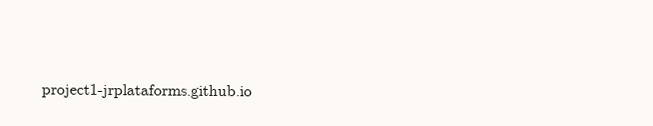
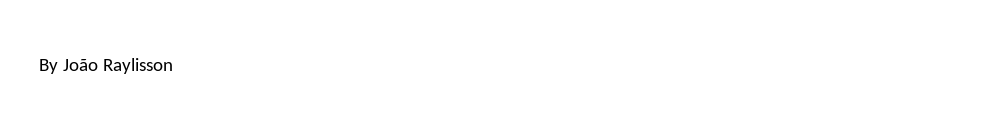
[41,83,252,100] project1-jrplataforms.github.io -> [39,58,173,74] By João Raylisson

